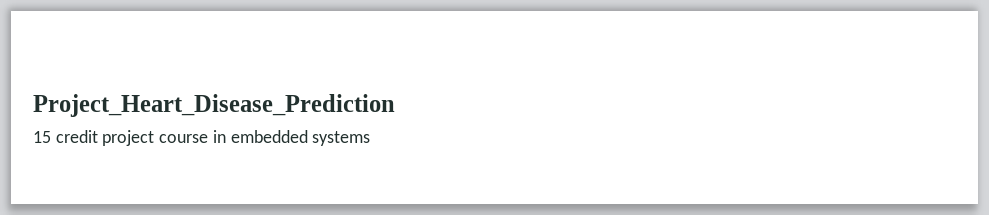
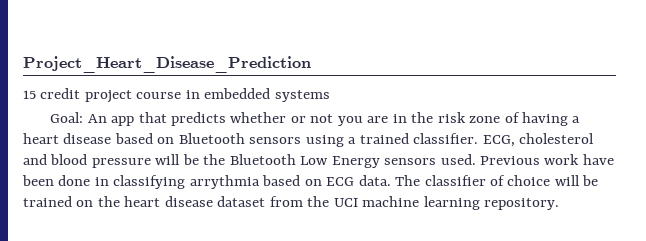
(371, 138) none -> [50,112,581,126] [23,133,595,147] [23,154,614,168] [22,175,599,189] [23,196,560,210] // Goal: An app that predicts whether or not you are in the risk zone of having a heart disease based on Bluetooth sensors using a trained classifier. ECG, cholesterol and blood pressure will be the Bluetooth Low Energy sensors used. Previous work have been done in classifying arrythmia based on ECG data. The classifier of choice will be trained on the heart disease dataset from the UCI machine learning repository.

